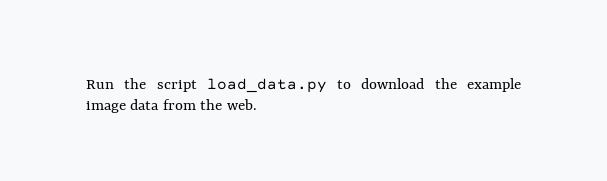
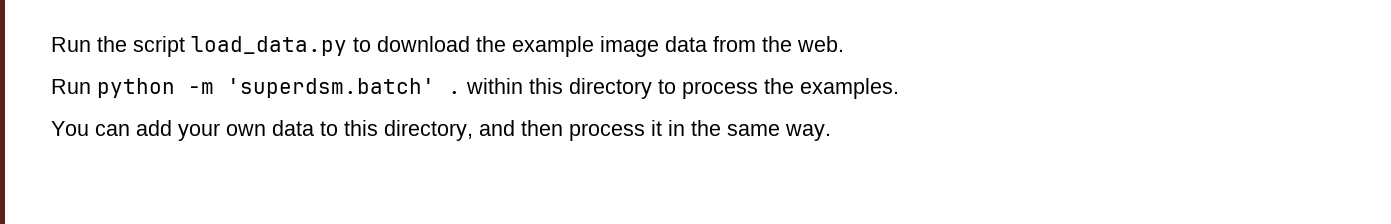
(257, 104) none -> [51,78,899,99] [51,120,831,141] // Run python -m 'superdsm.batch' . within this directory to process the examples. // You can add your own data to this directory, and then process it in the same way.

